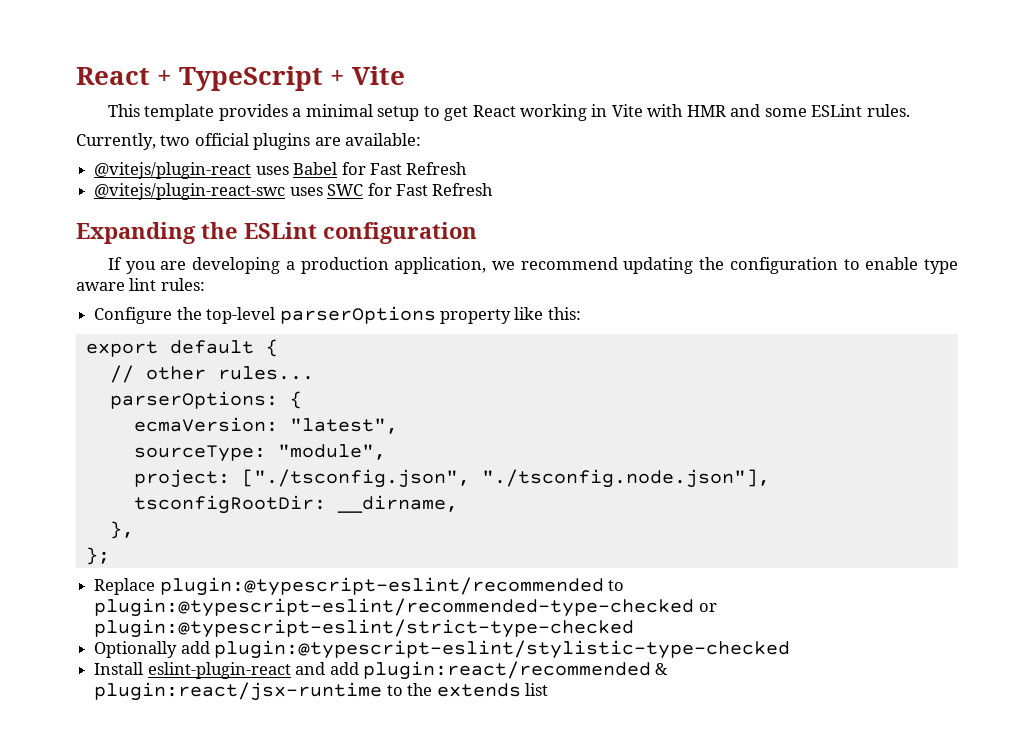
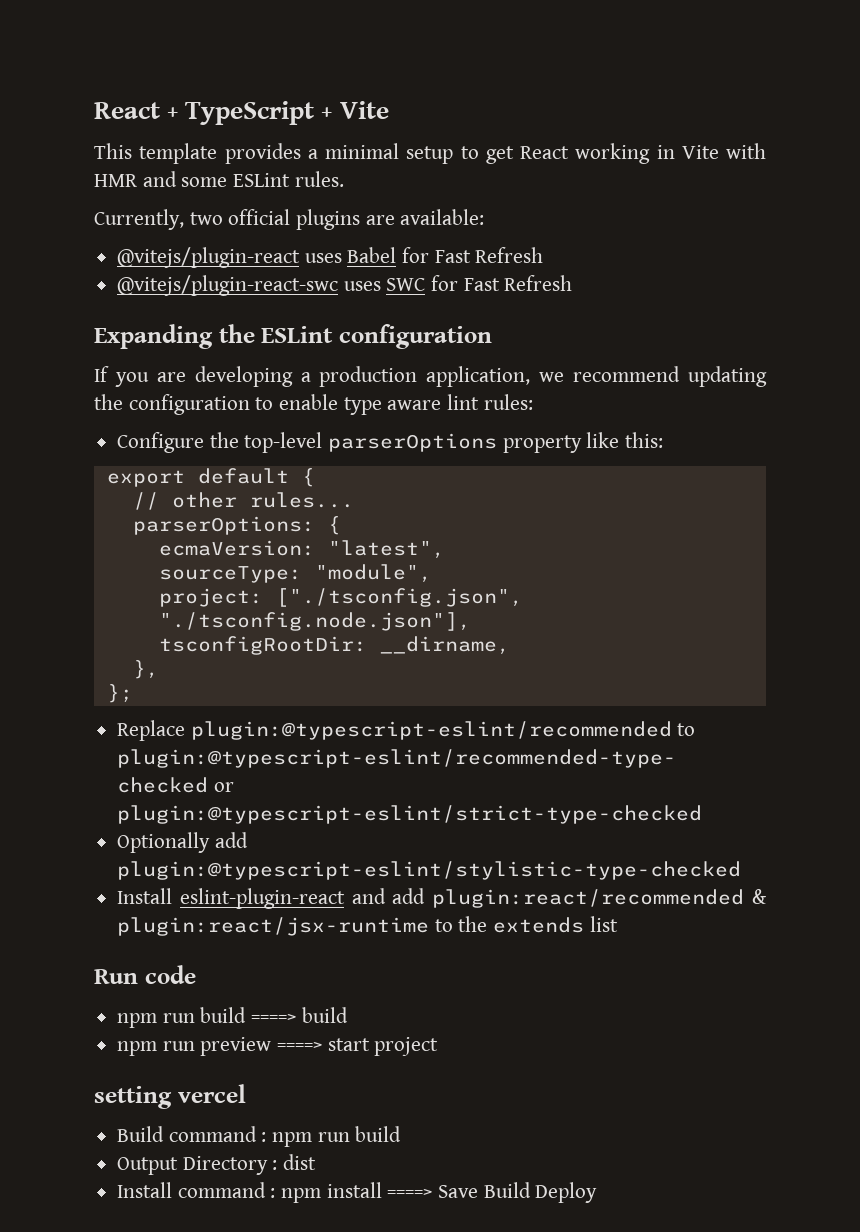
(548, 689) none -> [94,965,196,984] [117,1007,348,1028] [117,1037,439,1056] [94,1084,246,1109] [117,1126,402,1147] [117,1154,317,1175] [117,1182,598,1203] // Run code // npm run build ====> build // npm run preview ====> start project // setting vercel // Build command : npm run build // Output Directory : dist // Install command : npm install ====> Save Build Deploy

